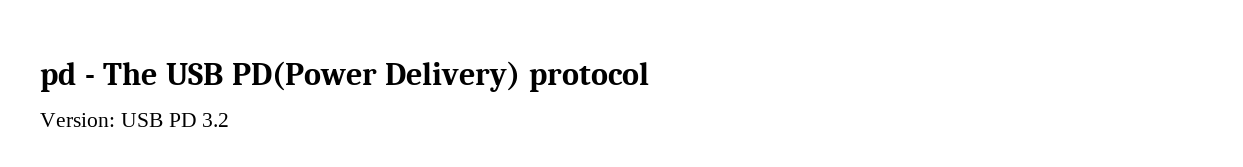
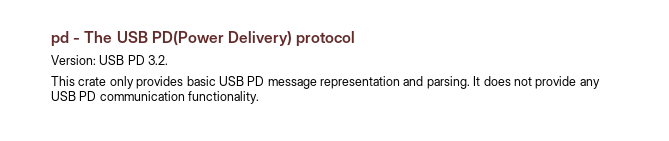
[202,113,230,127] 3.2 -> [148,55,169,65] [51,76,600,89] [51,91,260,104] 3.2. // This crate only provides basic USB PD message representation and parsing. It does not provide any USB PD communication functionality.

